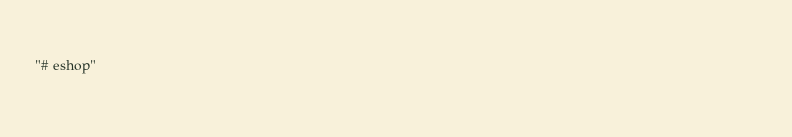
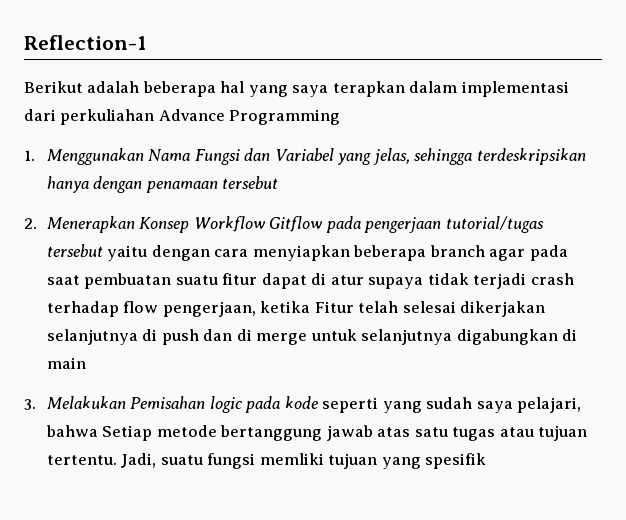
[35,60,96,74] "# eshop" -> [24,35,146,50] [24,81,569,97] [24,109,341,125] [24,148,586,165] [47,176,279,193] [24,216,544,233] [47,244,568,261] [47,273,574,289] [47,301,546,317] [47,329,578,345] [47,357,87,369] [24,396,582,413] [46,425,588,441] [47,453,487,469] Reflection-1 // Berikut adalah beberapa hal yang saya terapkan dalam implementasi dari perkuliahan Advance Programming // 1. Menggunakan Nama Fungsi dan Variabel yang jelas, sehingga terdeskripsikan hanya dengan penamaan tersebut // 2. Menerapkan Konsep Workflow Gitflow pada pengerjaan tutorial/tugas tersebut yaitu dengan cara menyiapkan beberapa branch agar pada saat pembuatan suatu fitur dapat di atur supaya tidak terjadi crash terhadap flow pengerjaan, ketika Fitur telah selesai dikerjakan selanjutnya di push dan di merge untuk selanjutnya digabungkan di main // 3. Melakukan Pemisahan logic pada kode seperti yang sudah saya pelajari, bahwa Setiap metode bertanggung jawab atas satu tugas atau tujuan tertentu. Jadi, suatu fungsi memliki tujuan yang spesifik

